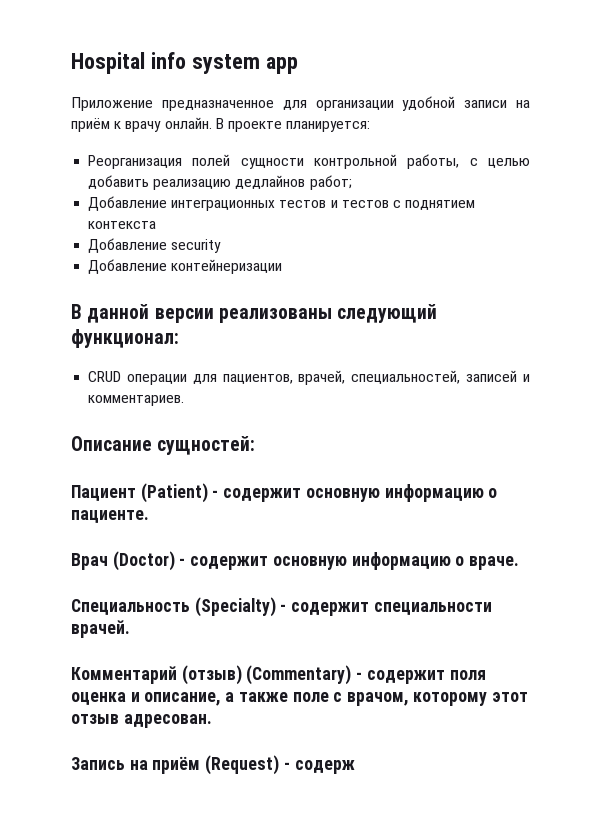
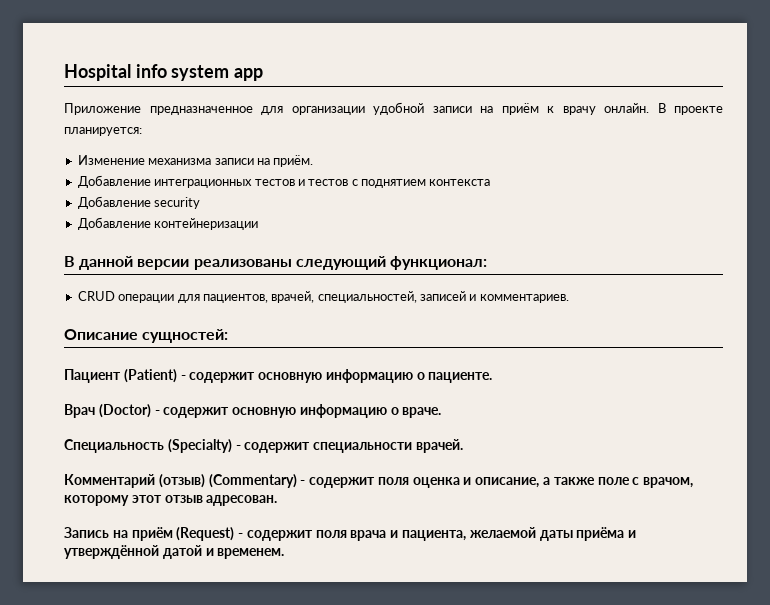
[88,154,530,169] [88,175,352,190] Реорганизация полей сущности контрольной работы, с целью добавить реализацию дедлайнов работ; -> [77,155,314,167] Изменение механизма записи на приём.
[294,760,355,774] содерж -> [246,527,637,541] [64,545,285,559] содержит поля врача и пациента, желаемой даты приёма и утверждённой датой и временем.

